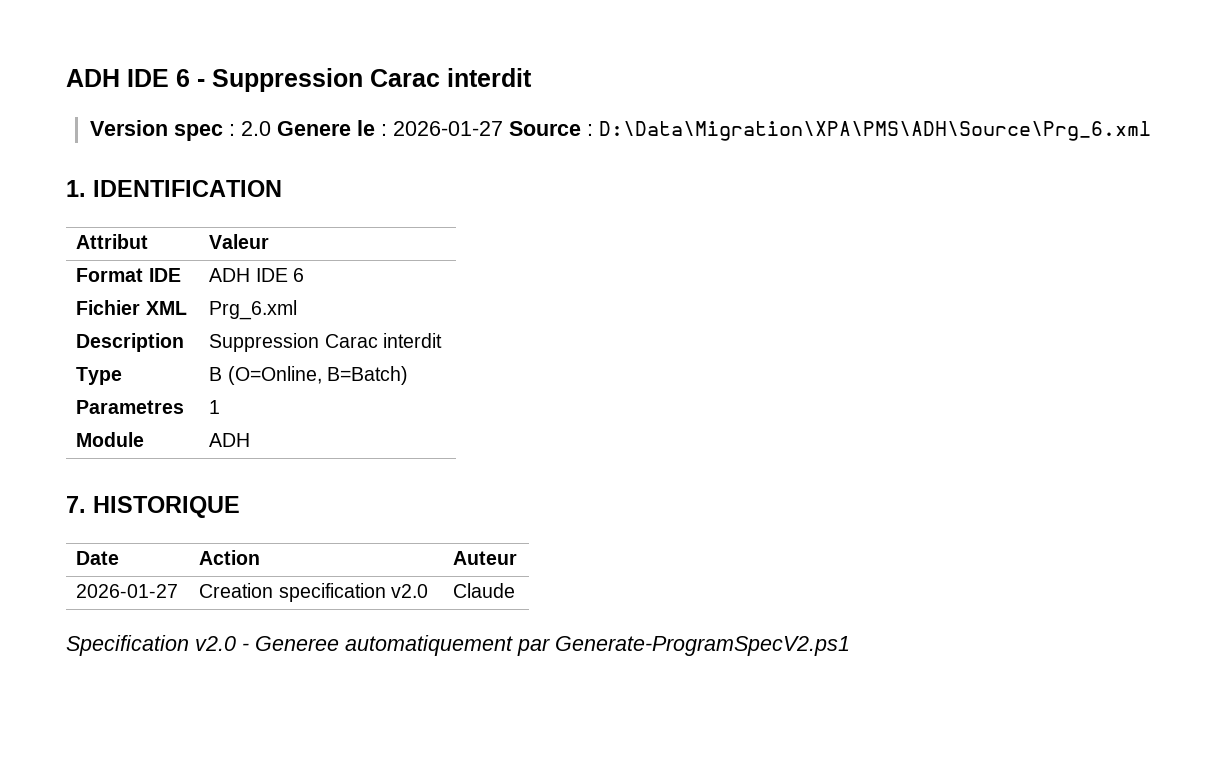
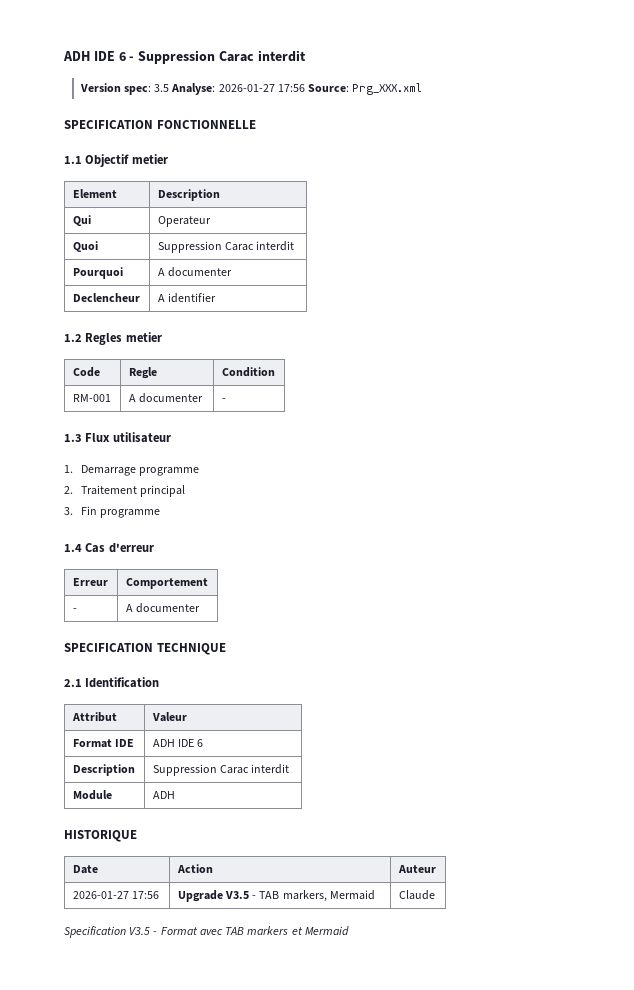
[174,120,1152,141] [66,180,282,197] spec : 2.0 Genere le : 2026-01-27 Source : D:\Data\Migration\XPA\PMS\ADH\Source\Prg_6.xml // 1. IDENTIFICATION -> [123,83,423,95] [64,120,256,129] [64,154,168,167] [72,189,117,198] [157,189,220,201] [72,215,91,226] [157,216,211,227] [72,241,98,252] [157,241,295,253] [72,267,123,279] [157,267,232,277] [72,293,140,302] [157,293,216,303] [64,332,162,345] [72,367,100,377] [128,367,157,379] [221,367,275,377] [72,394,111,402] [128,393,203,403] [221,398,226,402] [64,432,171,443] [64,465,199,476] [64,485,185,497] [64,506,160,518] [64,543,154,553] [72,578,108,586] [125,578,208,589] [72,608,77,612] [125,603,200,613] [64,643,226,655] [64,677,160,688] spec: 3.5 Analyse: 2026-01-27 17:56 Source: Prg_XXX.xml // SPECIFICATION FONCTIONNELLE // 1.1 Objectif metier // Element | Description // Qui | Operateur // Quoi | Suppression Carac interdit // Pourquoi | A documenter // Declencheur | A identifier // 1.2 Regles metier // Code | Regle | Condition // RM-001 | A documenter | - // 1.3 Flux utilisateur // 1. Demarrage programme // 2. Traitement principal // 3. Fin programme // 1.4 Cas d'erreur // Erreur | Comportement // - | A documenter // SPECIFICATION TECHNIQUE // 2.1 Identification
[76,300,187,315] [209,300,298,320] // Fichier XML | Prg_6.xml -> (204, 743) none
[76,367,123,385] [209,366,408,385] [76,400,185,414] [209,400,221,414] // Type | B (O=Online, B=Batch) // Parametres | 1 -> (290, 769) none
[66,496,86,513] 7. -> (175, 795) none
[199,583,428,602] [453,583,516,598] [66,635,850,656] | Creation specification v2.0 | Claude // Specification v2.0 - Generee automatiquement par Generate-ProgramSpecV2.ps1 -> [131,891,159,899] [177,890,375,902] [398,890,435,900] [64,926,349,938] 17:56 | Upgrade V3.5 - TAB markers, Mermaid | Claude // Specification V3.5 - Format avec TAB markers et Mermaid

